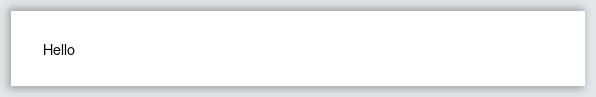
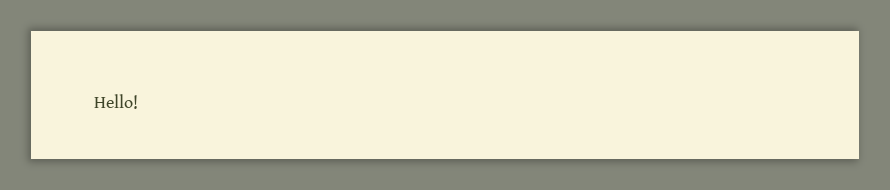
[43,44,75,55] Hello -> [94,94,138,109] Hello!

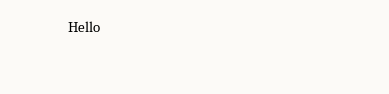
[94,94,138,109] Hello! -> [68,21,100,32] Hello

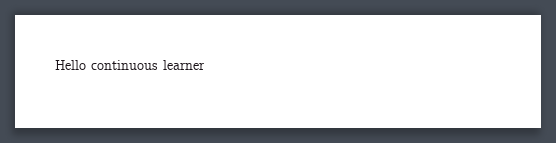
(100, 26) none -> [91,60,205,70] continuous learner

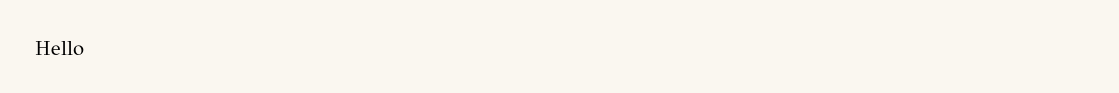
[91,60,205,70] continuous learner -> (84, 48) none

